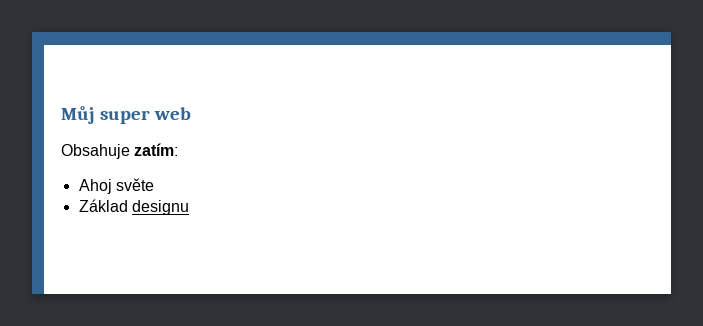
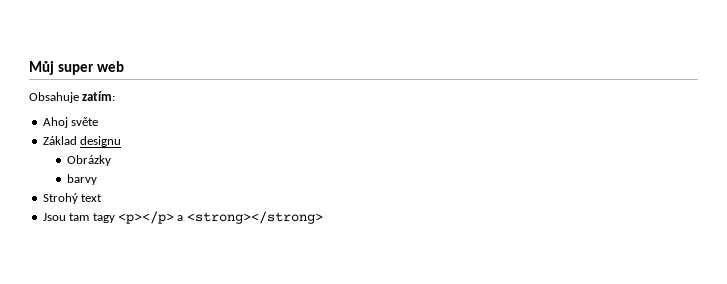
(189, 207) none -> [67,155,112,166] [67,174,98,185] [42,193,103,204] [42,211,323,224] // Obrázky // barvy // Strohý text // Jsou tam tagy <p></p> a <strong></strong>

